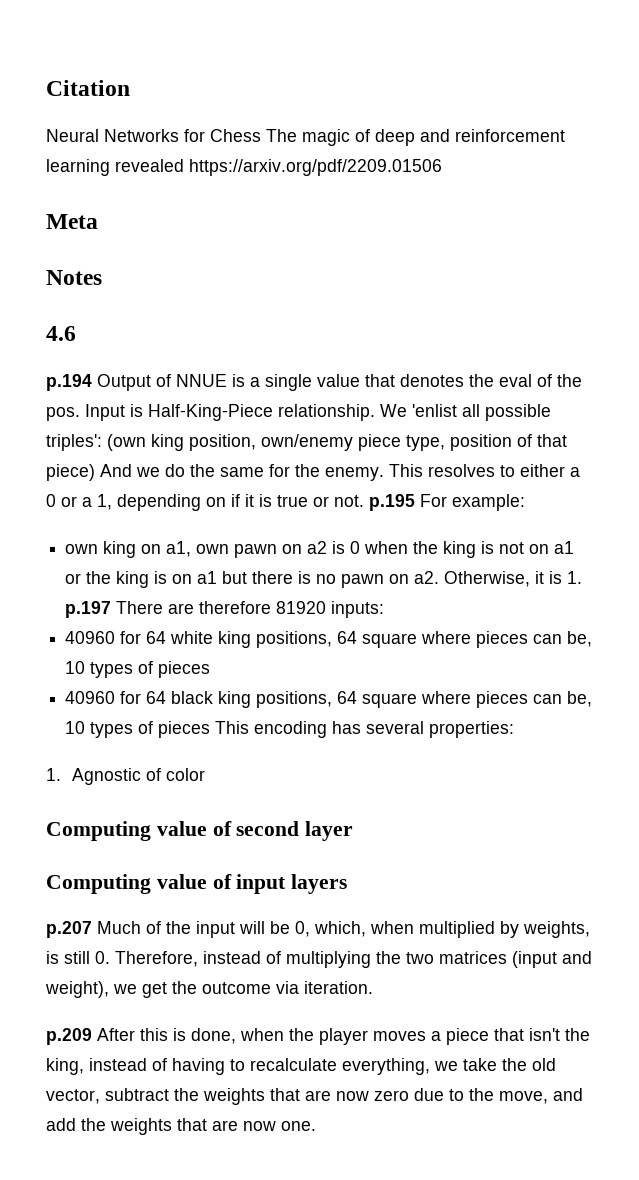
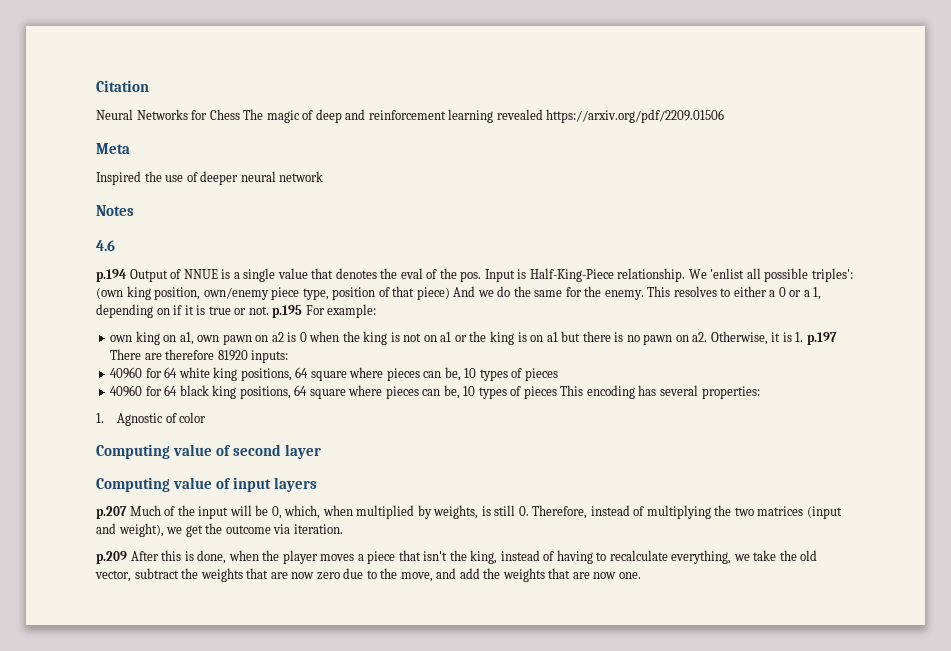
(98, 221) none -> [96,171,324,185] // Inspired the use of deeper neural network

